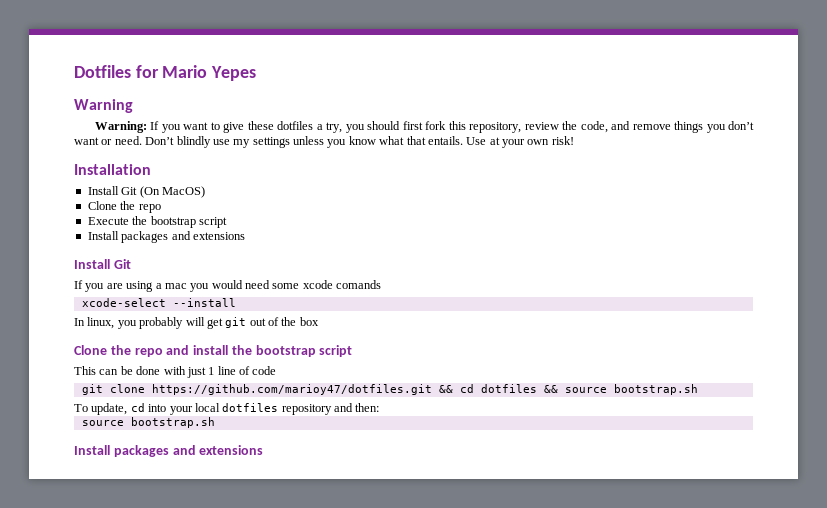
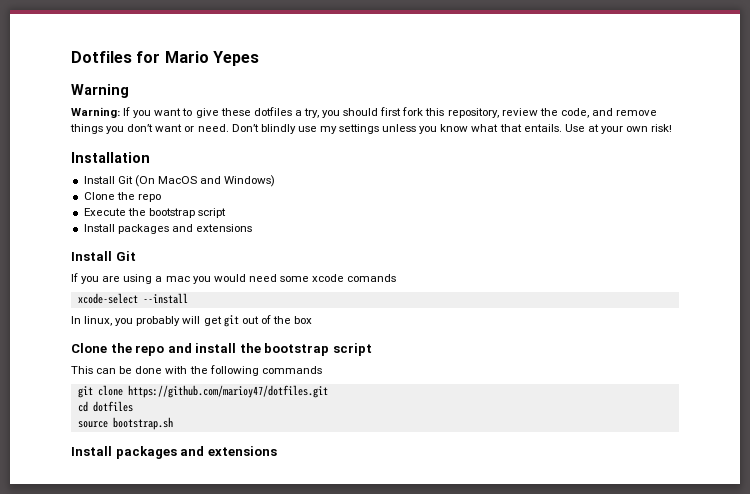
[161,186,205,198] MacOS) -> [157,175,276,187] MacOS and Windows)
[186,366,277,378] just 1 line of code -> [189,365,322,376] the following commands
[438,385,453,393] && -> (328, 391) //
[543,384,698,395] [74,403,380,415] && source bootstrap.sh // To update, cd into your local dotfiles repository and then: -> (133, 406) none

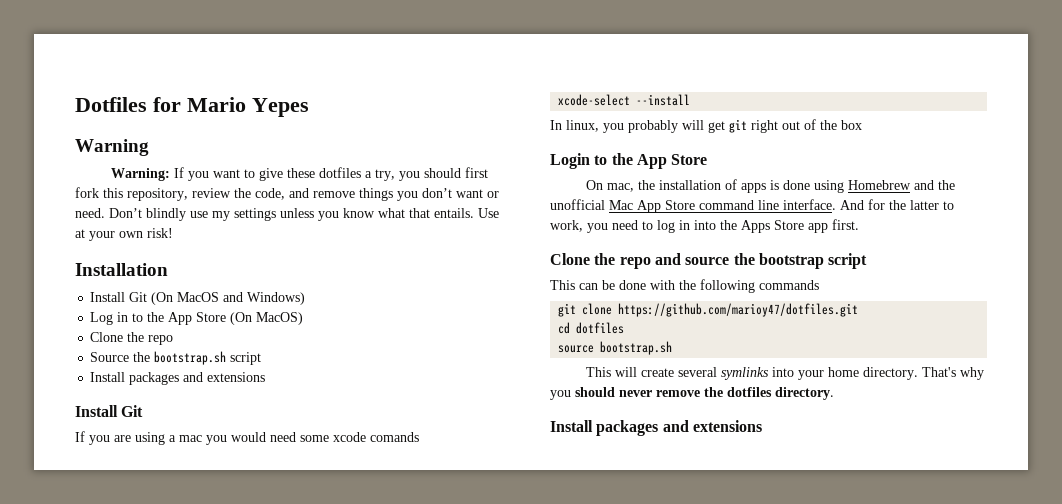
(276, 181) none -> [90,312,304,325] // Log in to the App Store (On MacOS)
[83,208,195,218] Execute the bootstrap -> [90,351,227,365] Source the bootstrap.sh
(239, 321) none -> [751,120,778,133] right
(313, 320) none -> [550,153,708,169] [586,179,956,193] [550,199,954,213] [550,219,859,233] // Login to the App Store // On mac, the installation of apps is done using Homebrew and the unofficial Mac App Store command line interface. And for the latter to work, you need to log in into the Apps Store app first.
[195,343,237,353] install -> [685,257,730,265] source
(173, 423) none -> [586,367,985,380] [550,387,834,400] // This will create several symlinks into your home directory. That's why you should never remove the dotfiles directory.

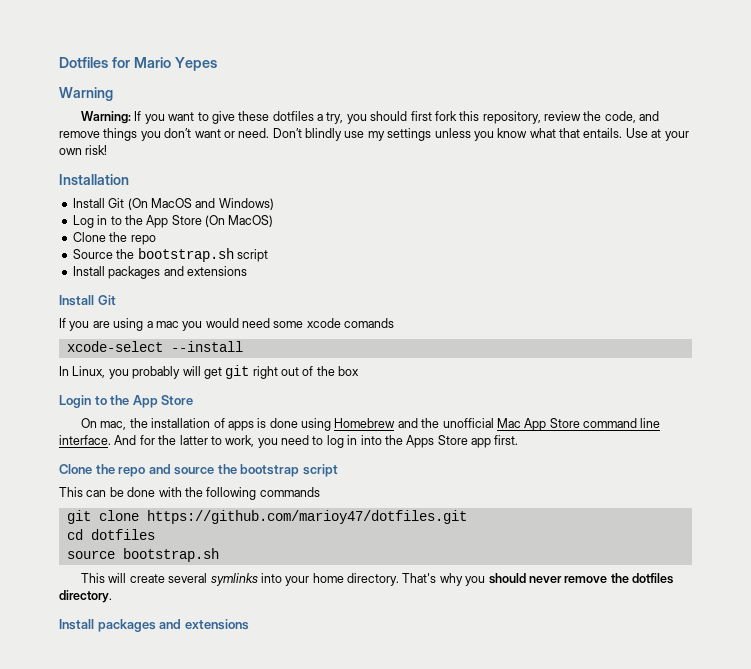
[566,120,599,132] linux, -> [72,366,106,378] Linux,

